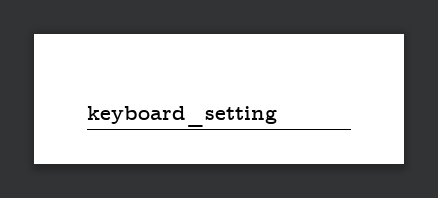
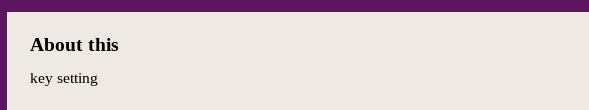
[87,106,277,127] keyboard_setting -> [30,38,120,51] [30,73,99,86] About this // key setting

